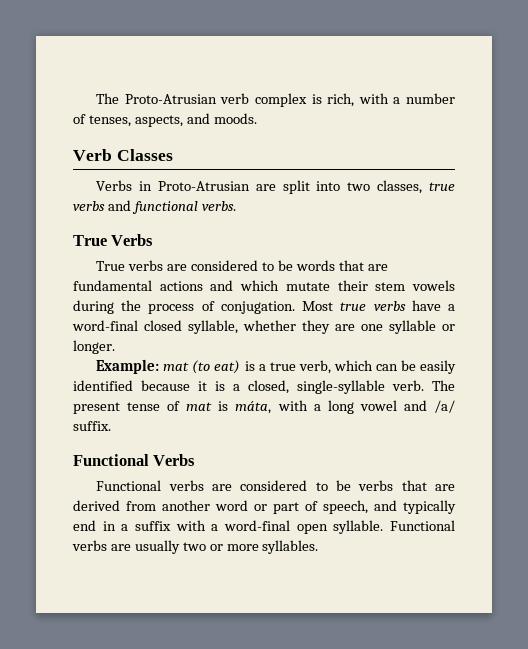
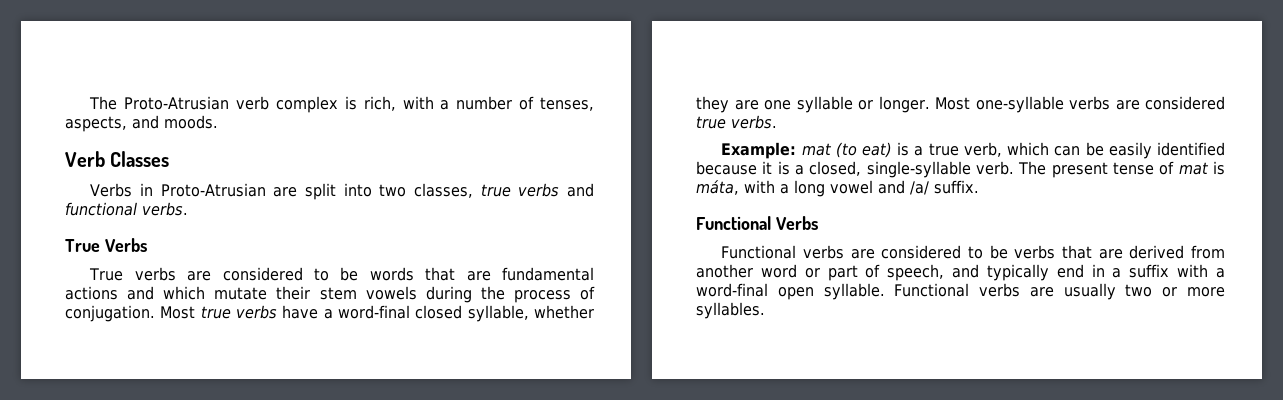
(115, 347) none -> [934,96,1225,113] [696,115,777,129] Most one-syllable verbs are considered true verbs.

